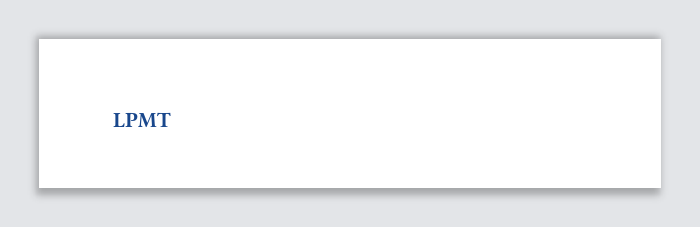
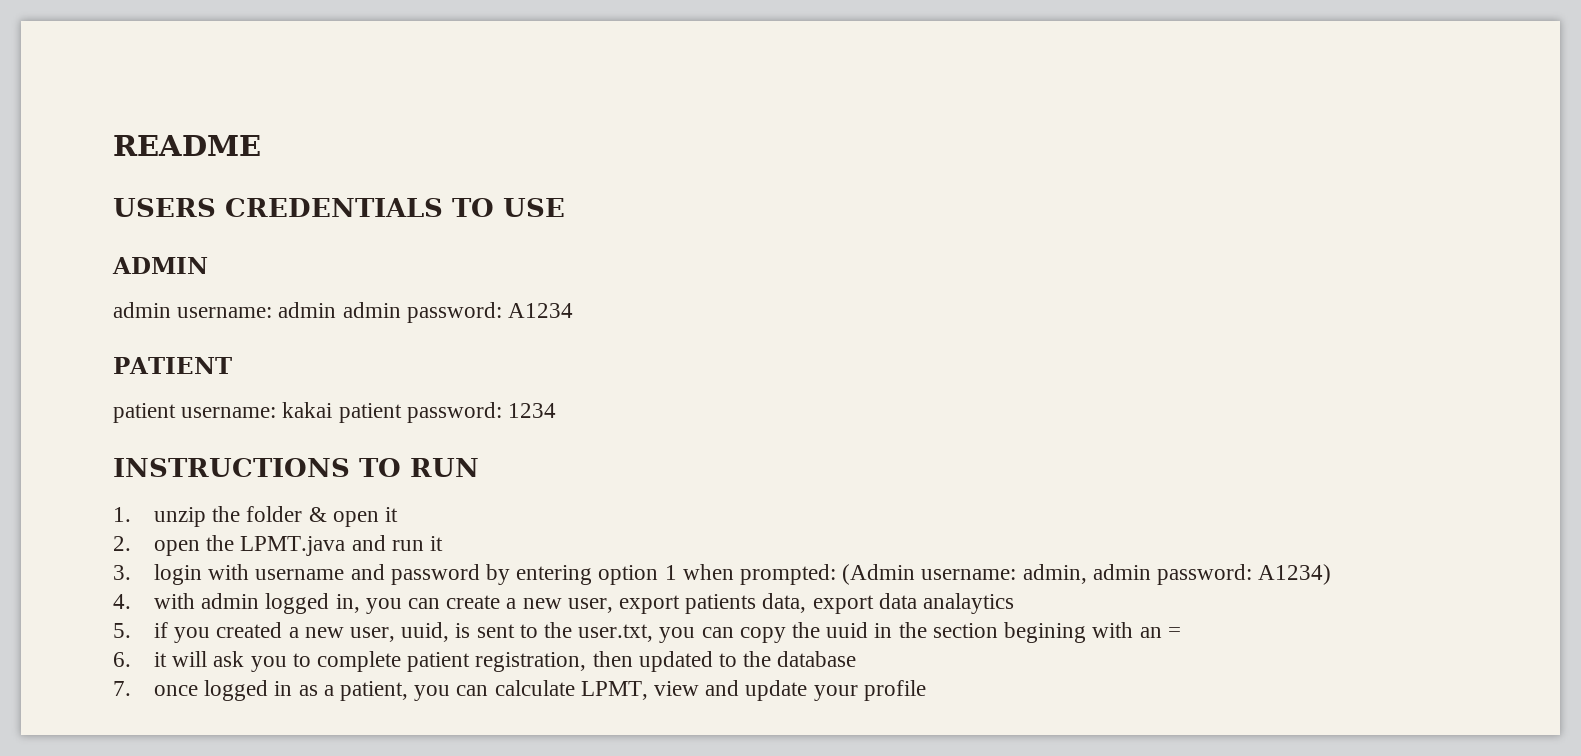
[113,112,171,128] LPMT -> [113,135,261,156] [113,198,565,217] [112,257,208,274] [113,302,574,323] [113,357,232,374] [113,402,557,423] [113,458,479,477] [113,506,398,527] [113,535,443,556] [113,564,1332,585] [113,593,1015,614] [113,622,1181,643] [113,651,857,672] [113,680,926,701] README // USERS CREDENTIALS TO USE // ADMIN // admin username: admin admin password: A1234 // PATIENT // patient username: kakai patient password: 1234 // INSTRUCTIONS TO RUN // 1. unzip the folder & open it // 2. open the LPMT.java and run it // 3. login with username and password by entering option 1 when prompted: (Admin username: admin, admin password: A1234) // 4. with admin logged in, you can create a new user, export patients data, export data analaytics // 5. if you created a new user, uuid, is sent to the user.txt, you can copy the uuid in the section begining with an = // 6. it will ask you to complete patient registration, then updated to the database // 7. once logged in as a patient, you can calculate LPMT, view and update your profile

